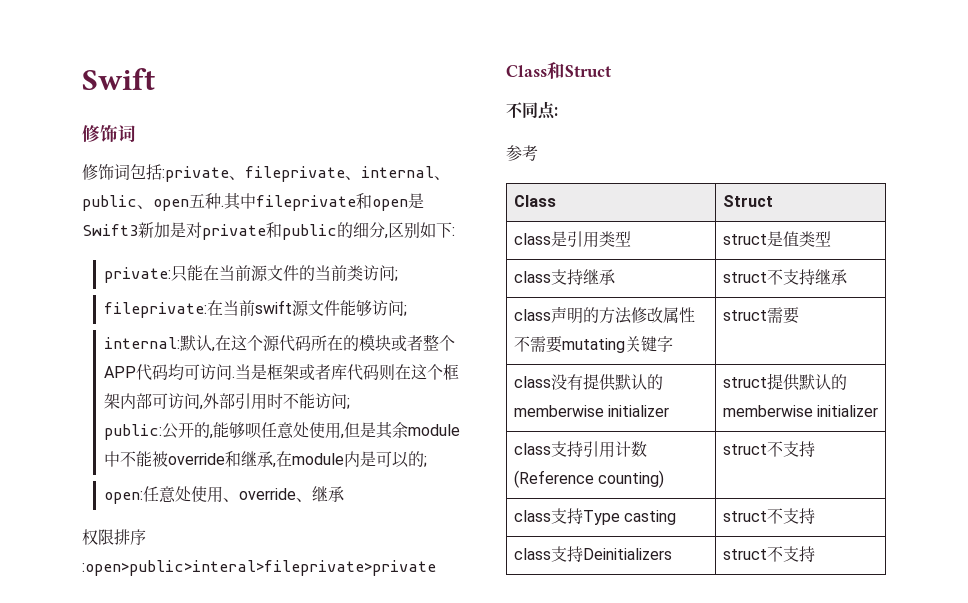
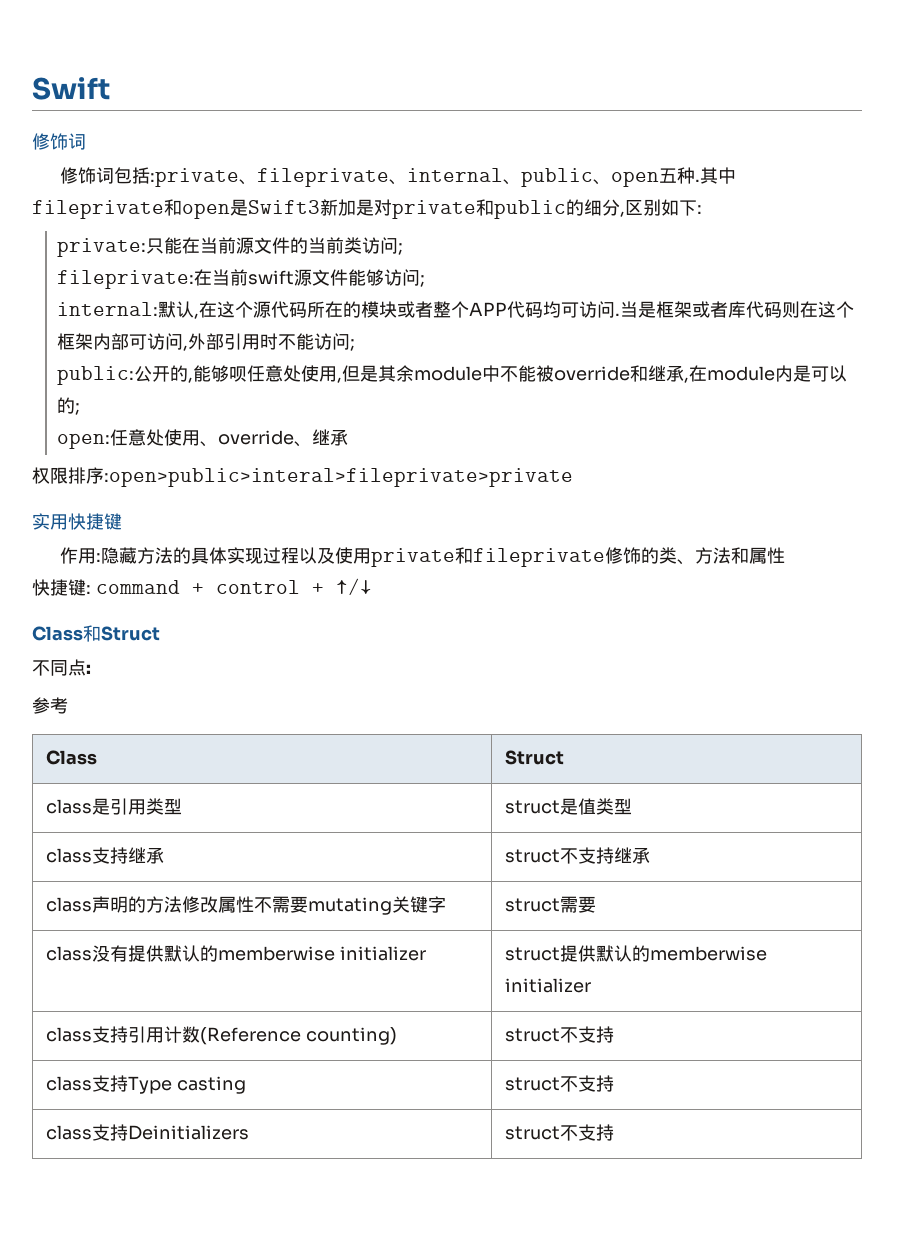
(436, 568) none -> [32,513,122,530] [59,547,785,567] [32,578,372,596] // 实用快捷键 // 作用:隐藏方法的具体实现过程以及使用private和fileprivate修饰的类、方法和属性 // 快捷键: command + control + ↑/↓

